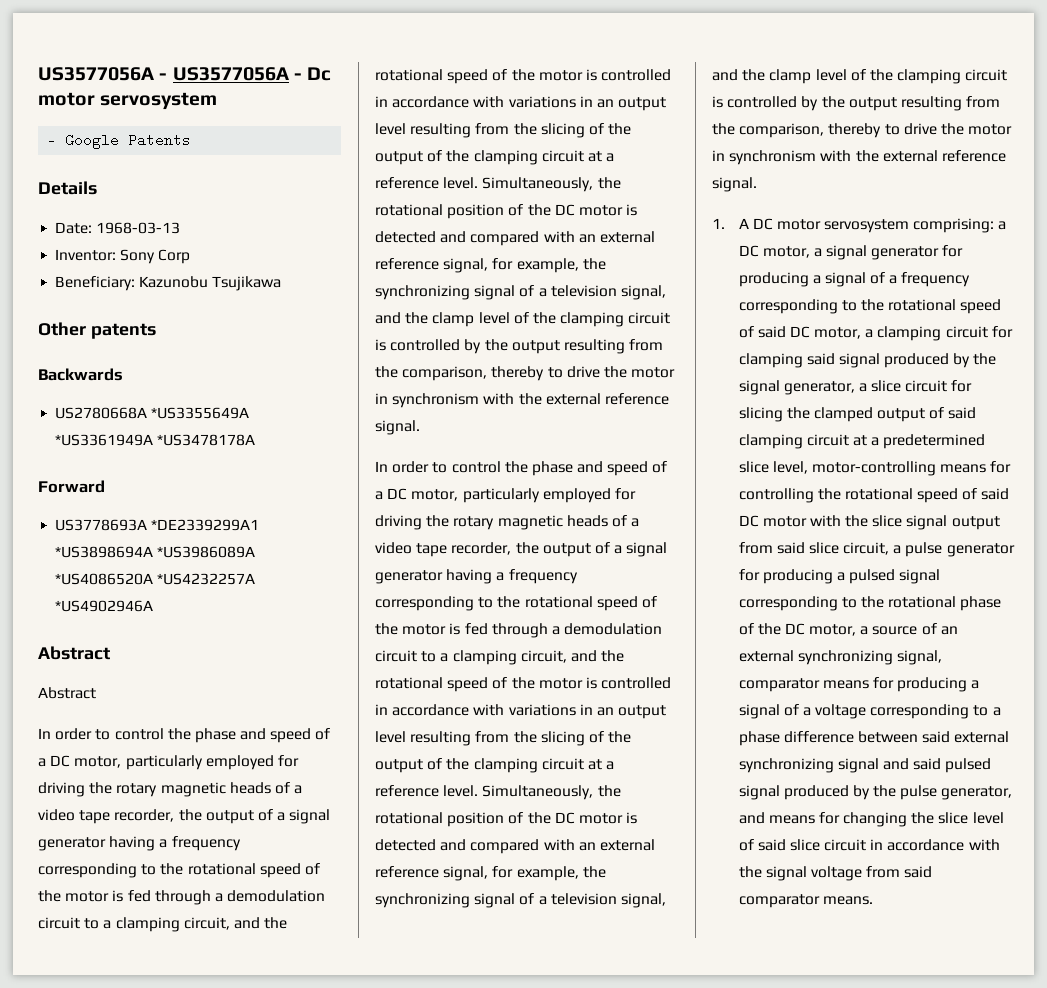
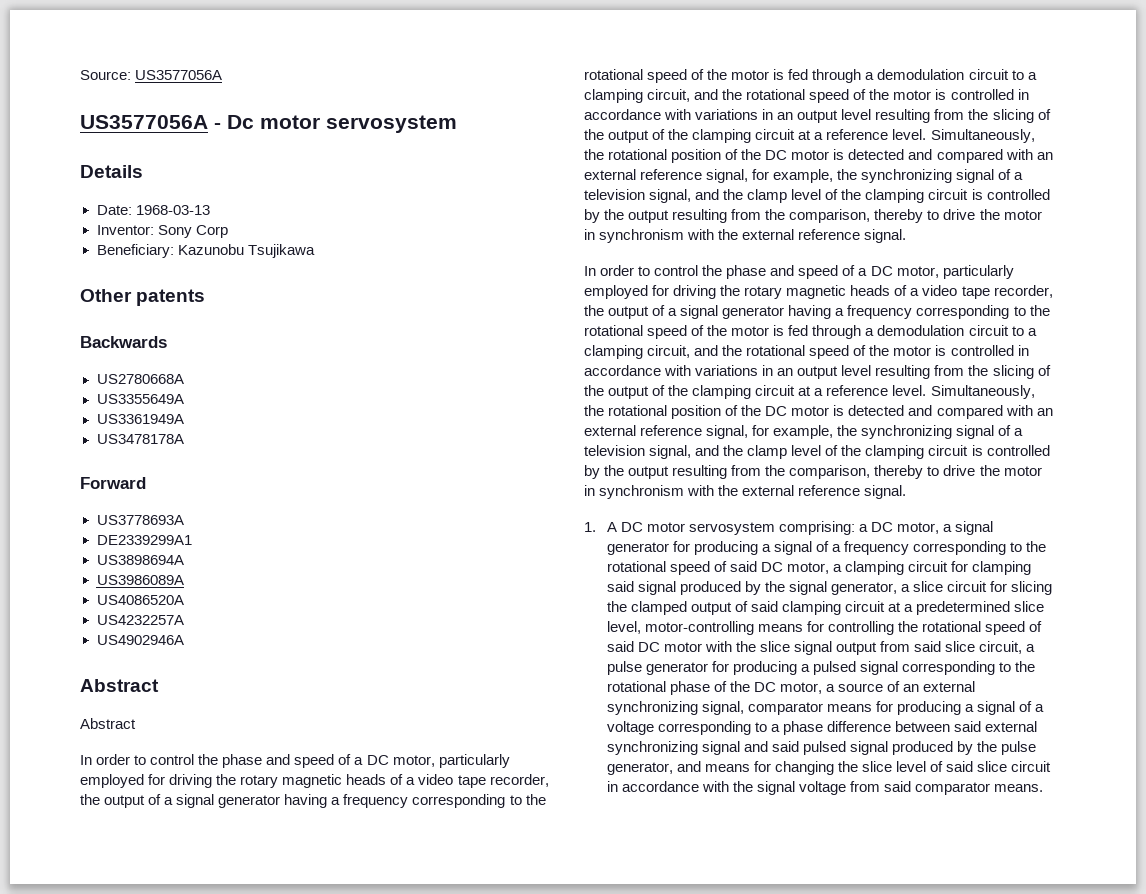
[38,67,168,81] US3577056A - -> [80,70,223,80] Source: US3577056A //
[47,133,192,149] // - Google Patents -> (457, 124) none
[151,407,250,419] [55,434,256,446] *US3355649A *US3361949A *US3478178A -> [96,394,184,404] [96,414,184,424] [96,434,184,444] // US3355649A // US3361949A // US3478178A
[151,519,260,531] [55,546,256,558] [55,573,256,585] [55,600,154,612] *DE2339299A1 *US3898694A *US3986089A *US4086520A *US4232257A *US4902946A -> [96,535,192,545] [96,555,184,565] [96,575,184,585] [96,595,184,605] [96,615,184,625] [96,635,184,645] // DE2339299A1 // US3898694A // US3986089A // US4086520A // US4232257A // US4902946A

